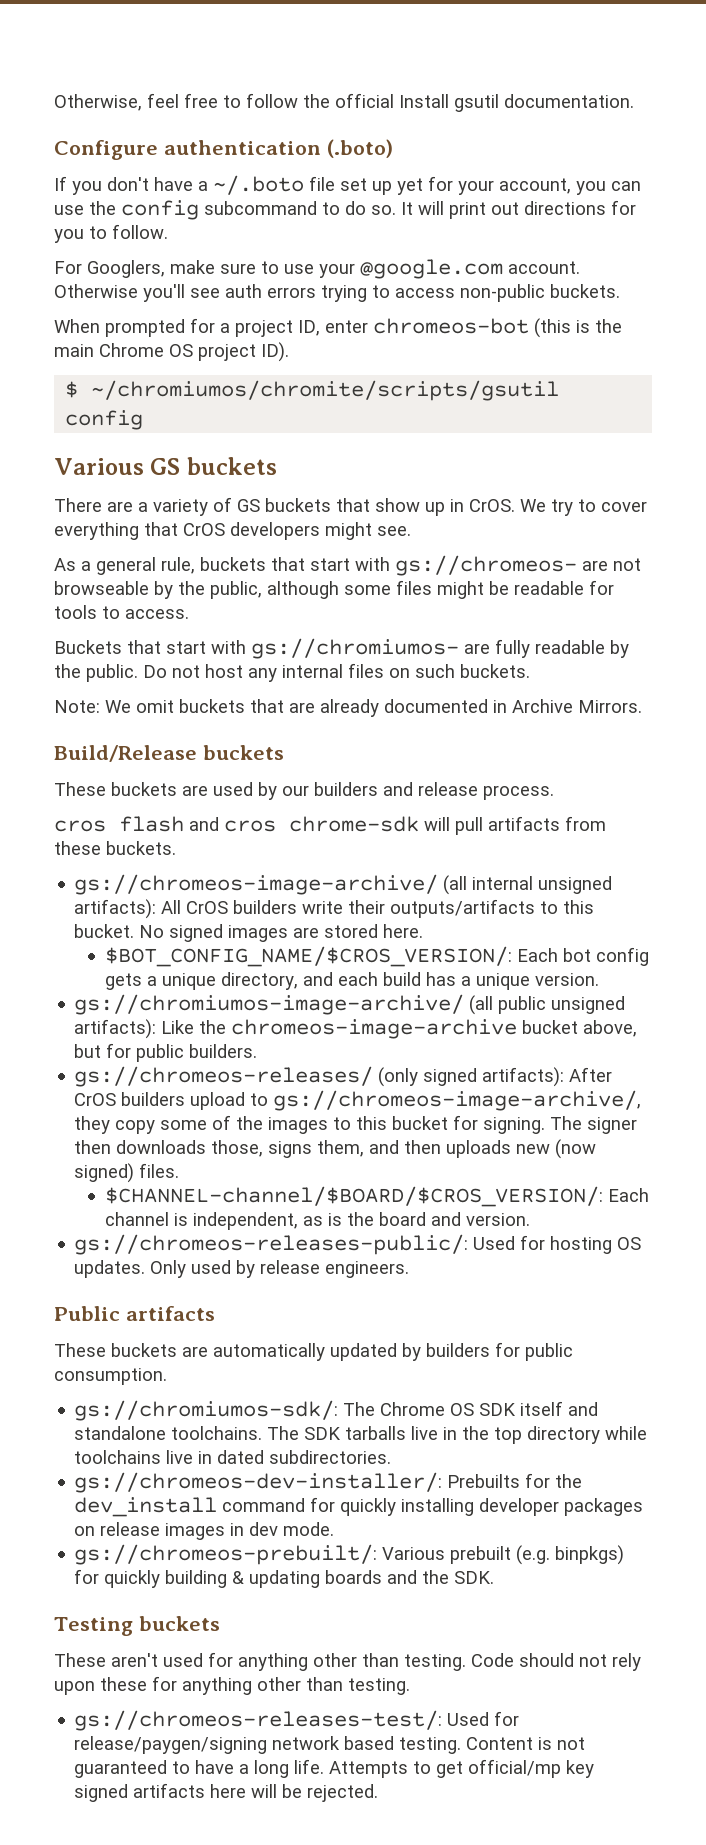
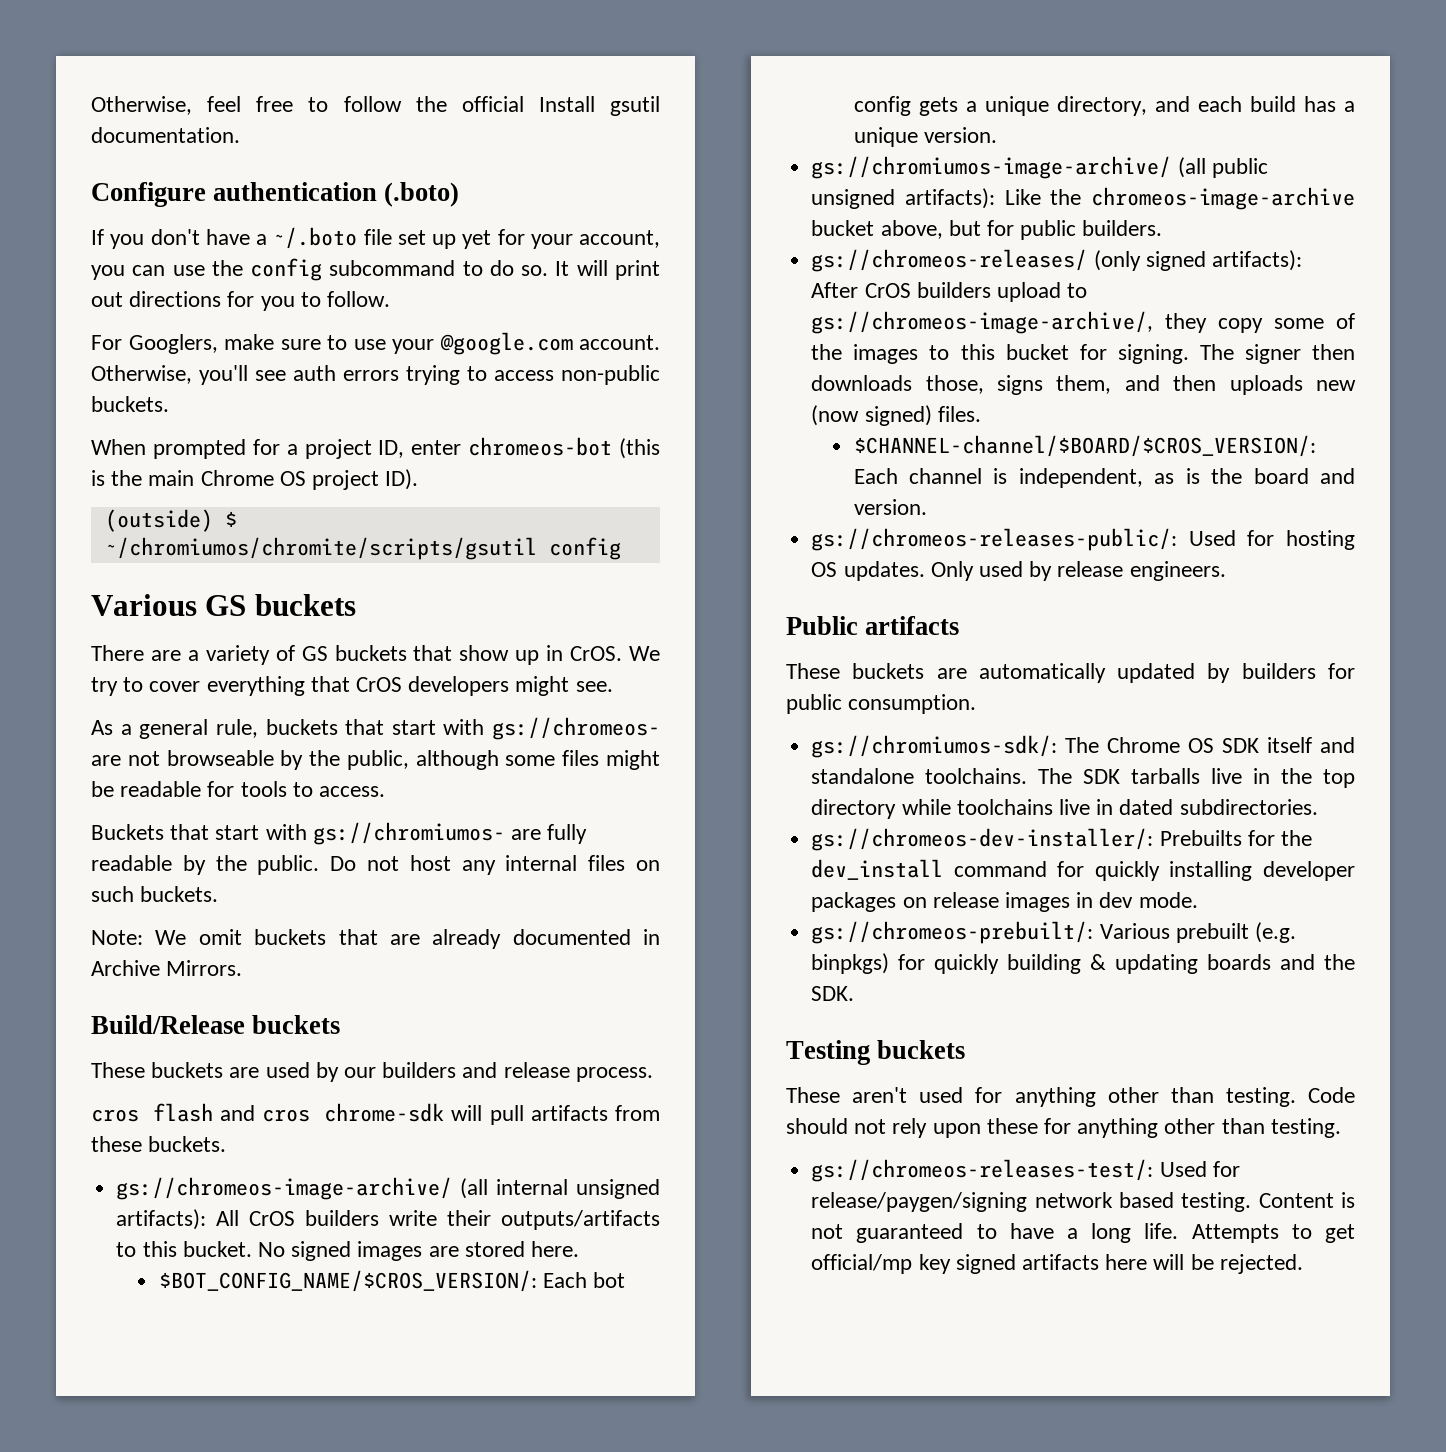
[54,284,138,298] Otherwise -> [91,365,192,384] Otherwise,
(289, 352) none -> [104,509,213,532] (outside)

